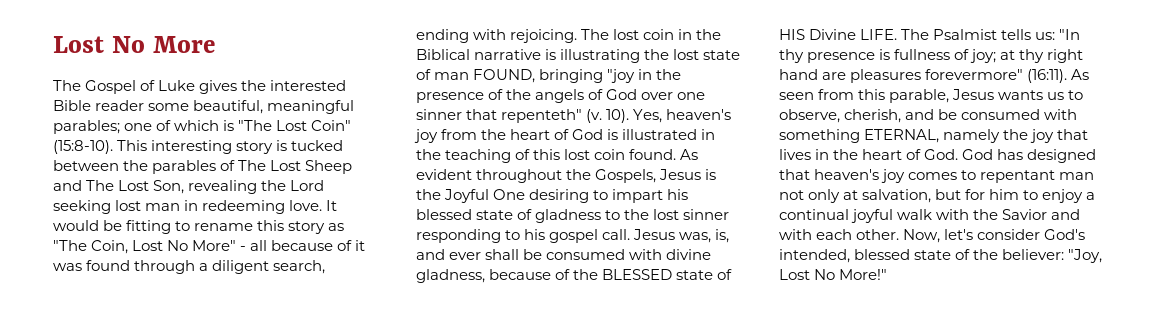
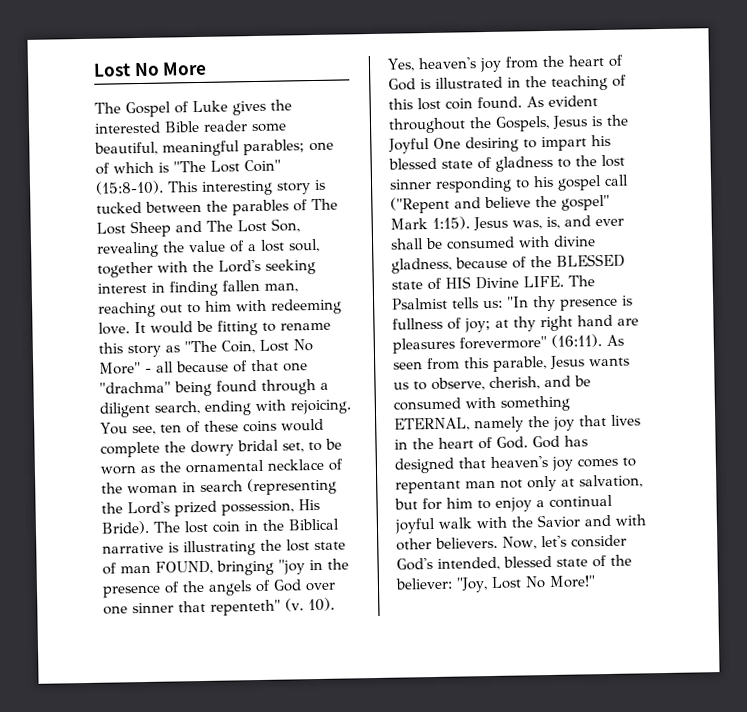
[290,180,325,191] [53,200,199,214] Lord seeking lost man in -> [188,238,320,253] [97,258,316,278] [97,279,298,297] [98,299,267,318] value of a lost soul, together with the Lord's seeking interest in finding fallen man, reaching out to him with
[355,240,366,251] [53,263,82,271] it was -> [251,359,308,372] [99,380,212,397] that one "drachma" being
(578, 36) none -> [100,418,324,436] [100,438,342,458] [100,458,343,475] [101,477,337,496] [101,498,320,517] [101,520,150,535] You see, ten of these coins would complete the dowry bridal set, to be worn as the ornamental necklace of the woman in search (representing the Lord's prized possession, His Bride).
[602,229,631,240] call. -> [604,174,629,186] [390,194,610,214] [390,216,470,230] call ("Repent and believe the gospel" Mark 1:15).
[816,229,900,240] each other. -> [396,536,498,551] other believers.

